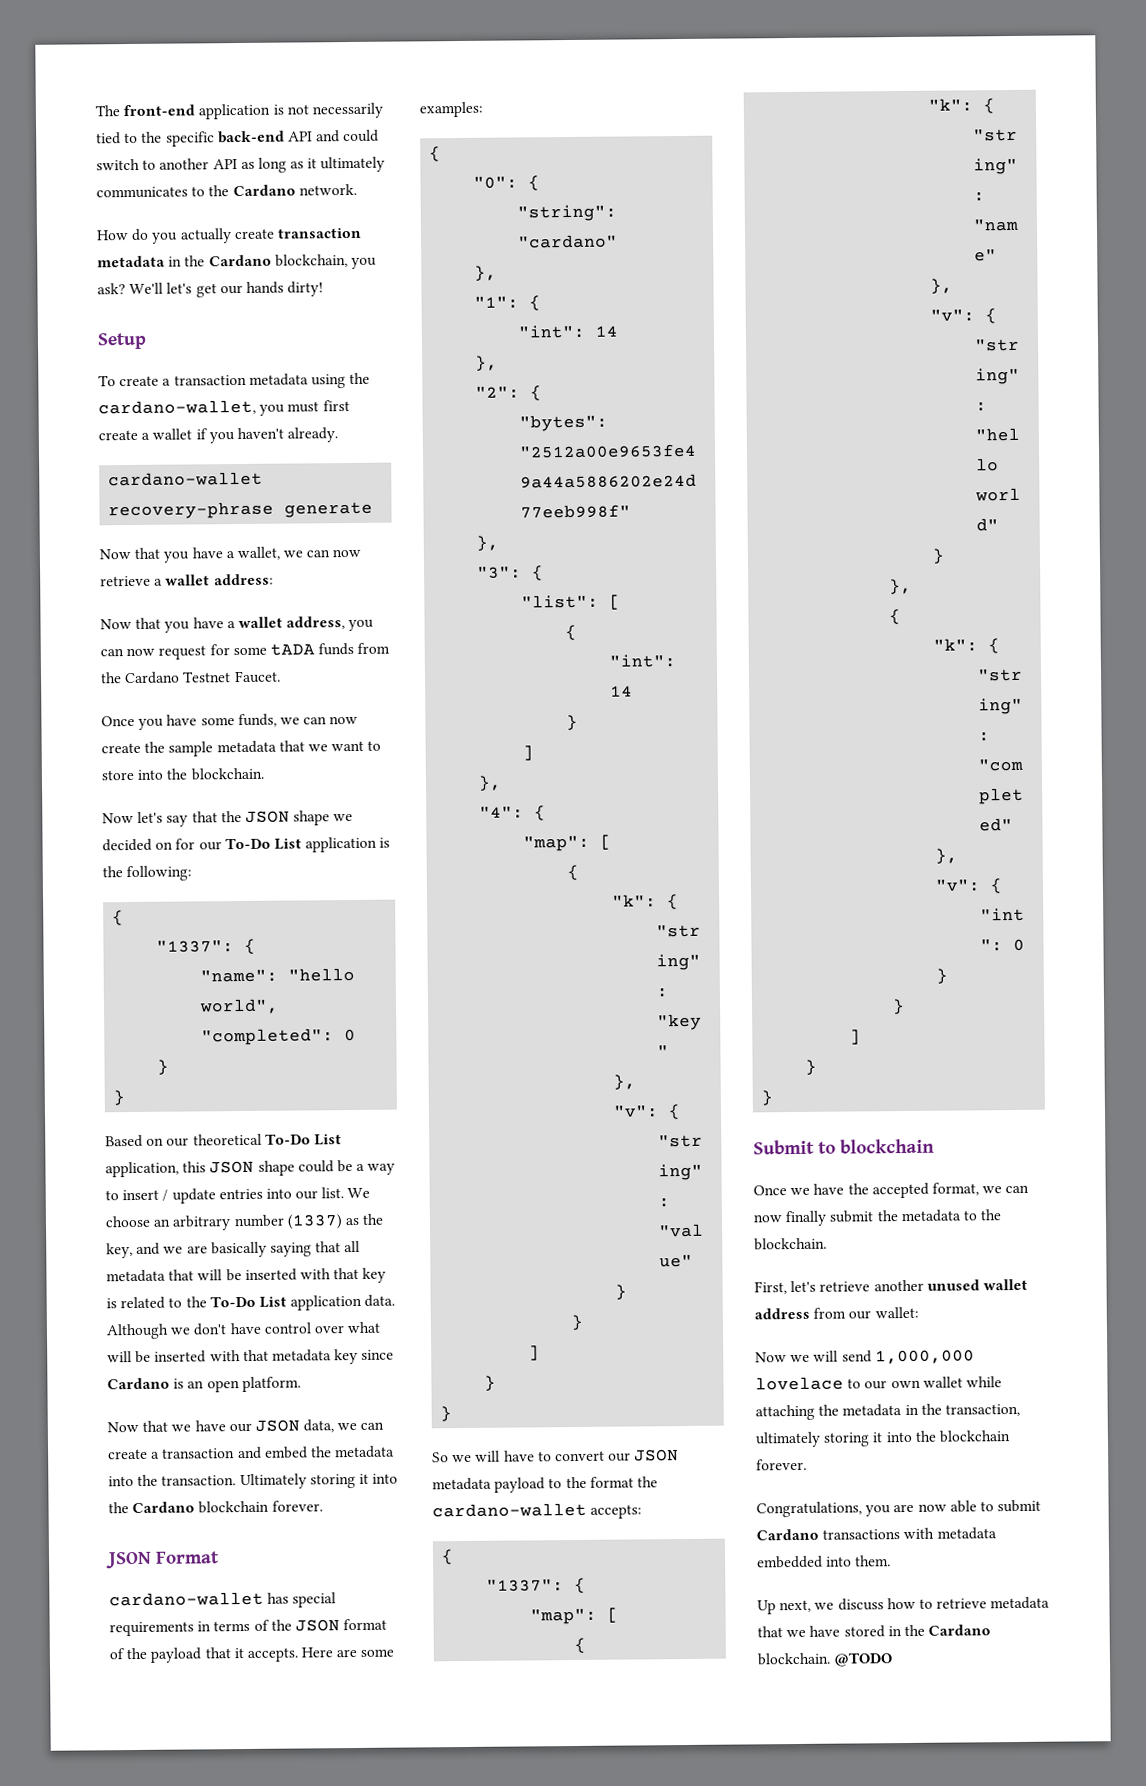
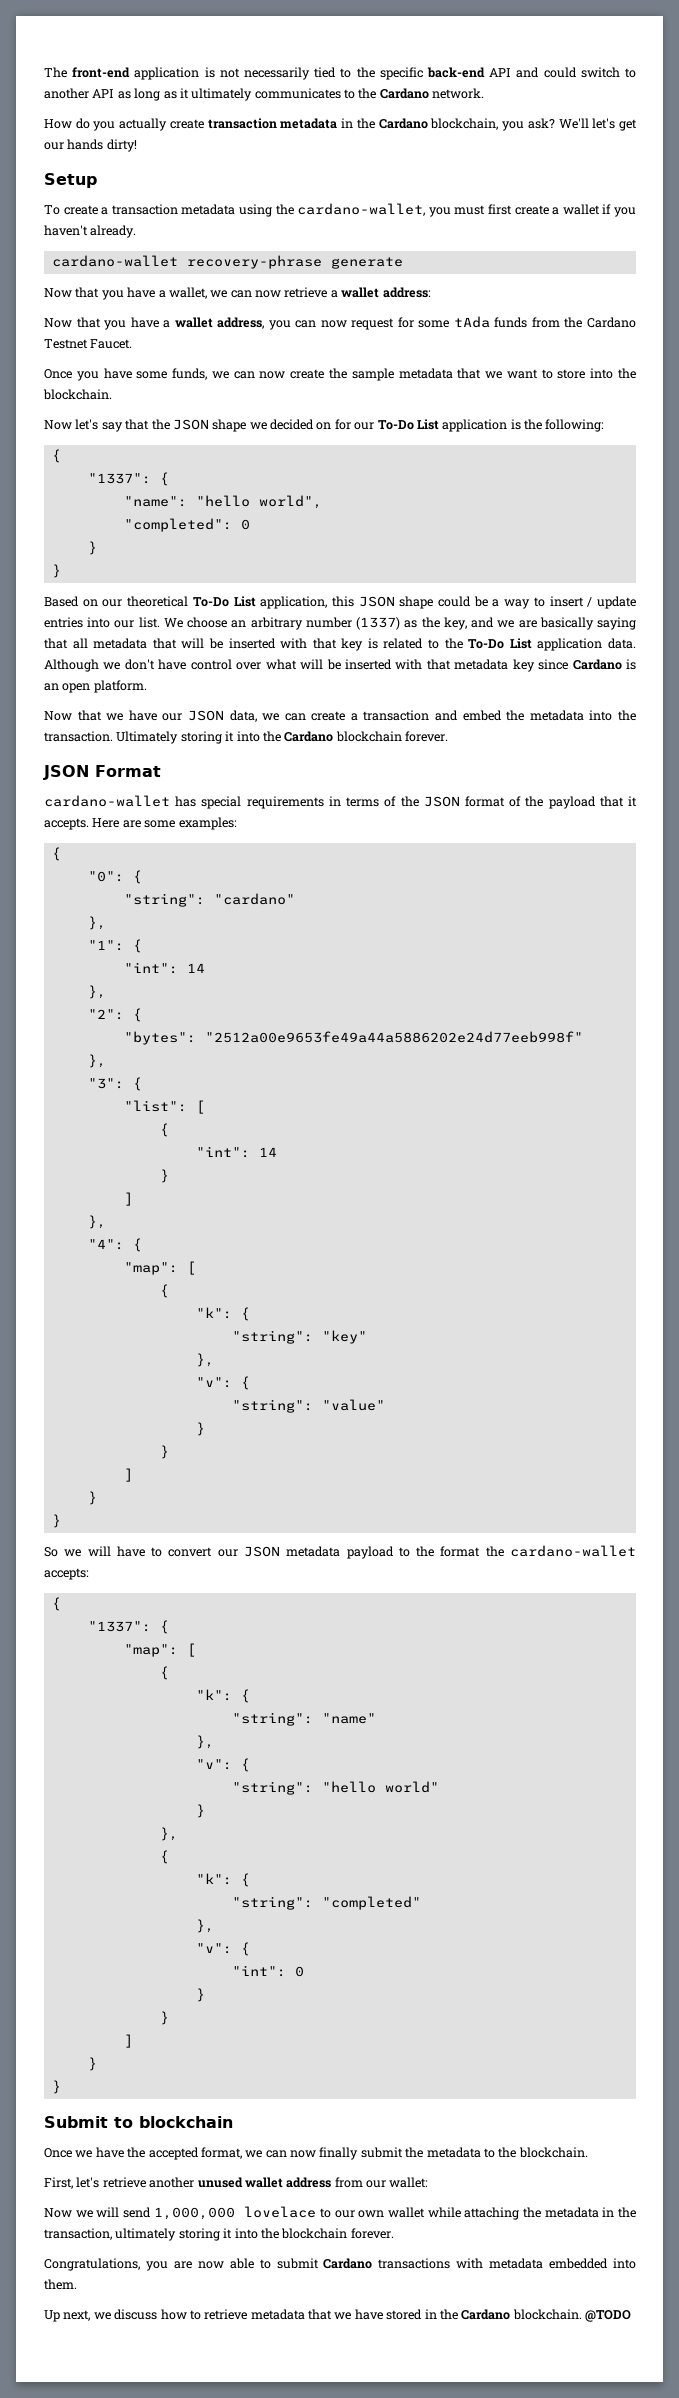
[269,643,315,656] tADA -> [453,316,490,328] tAda

